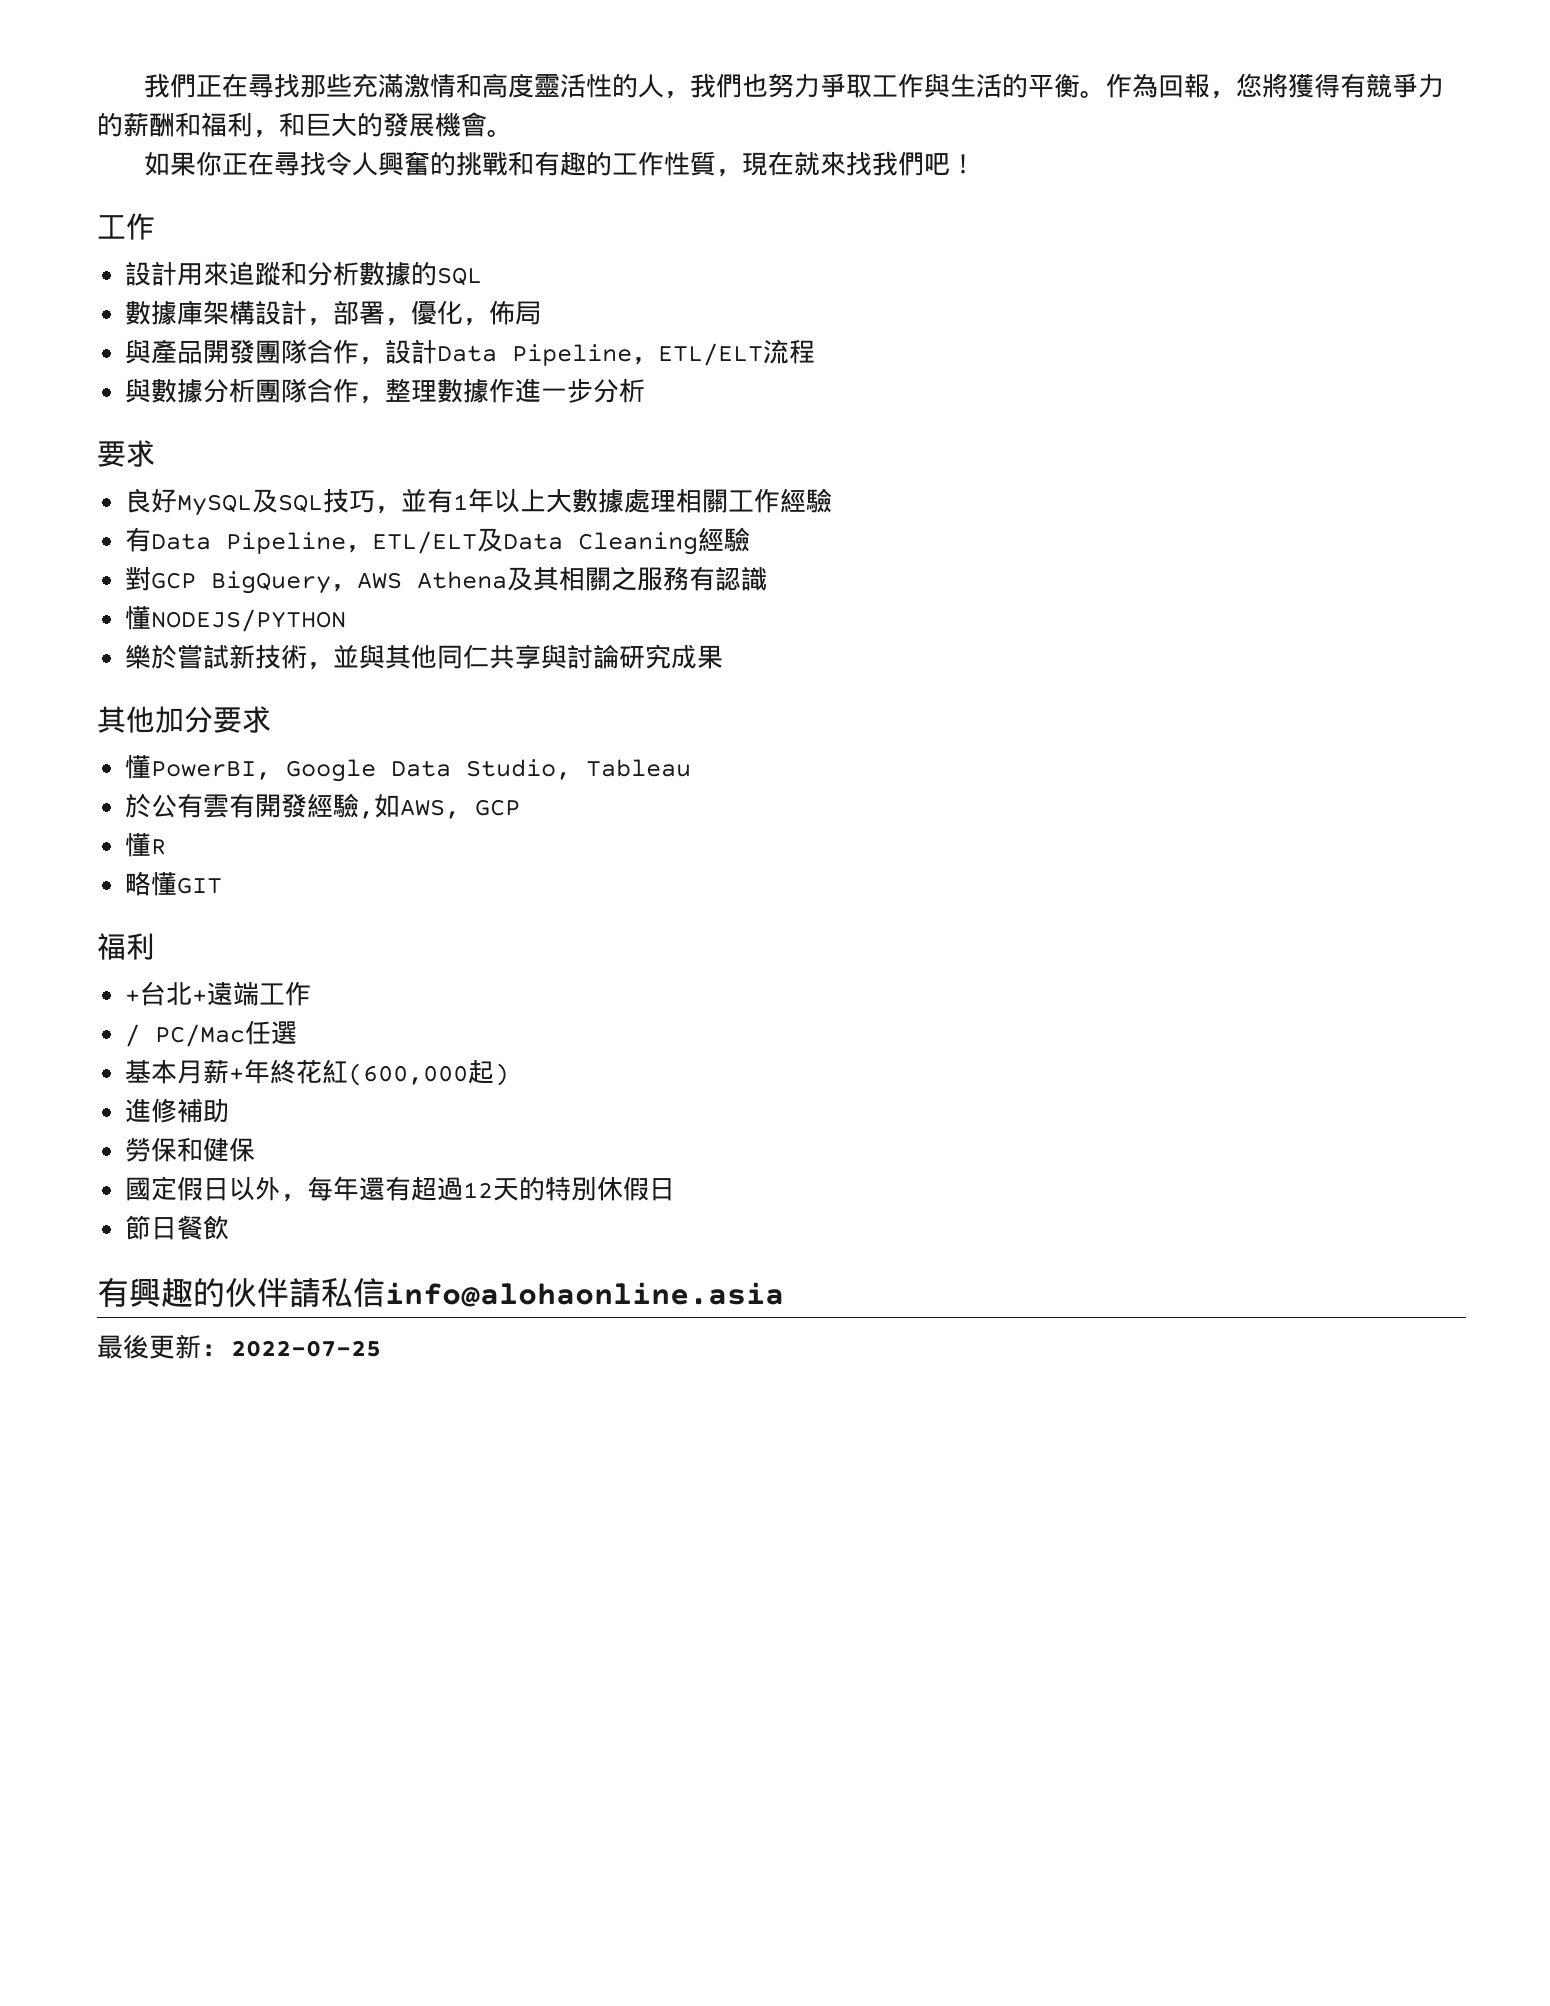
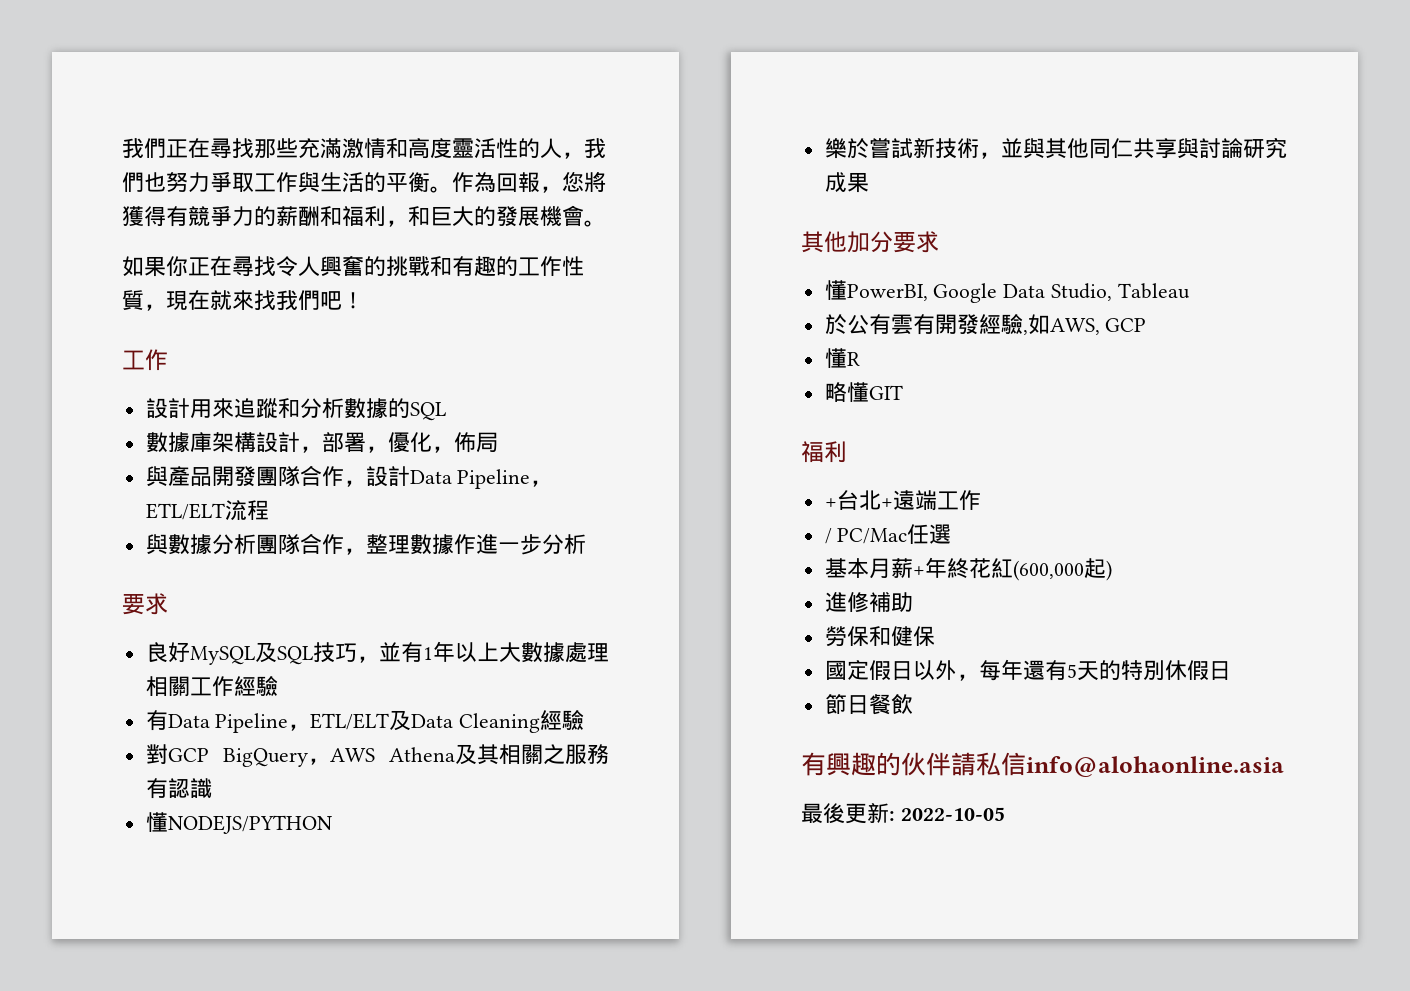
[411,1176,494,1201] 超過12 -> [1066,664,1077,678] 5
[231,1340,381,1357] 2022-07-25 -> [900,807,1005,821] 2022-10-05

